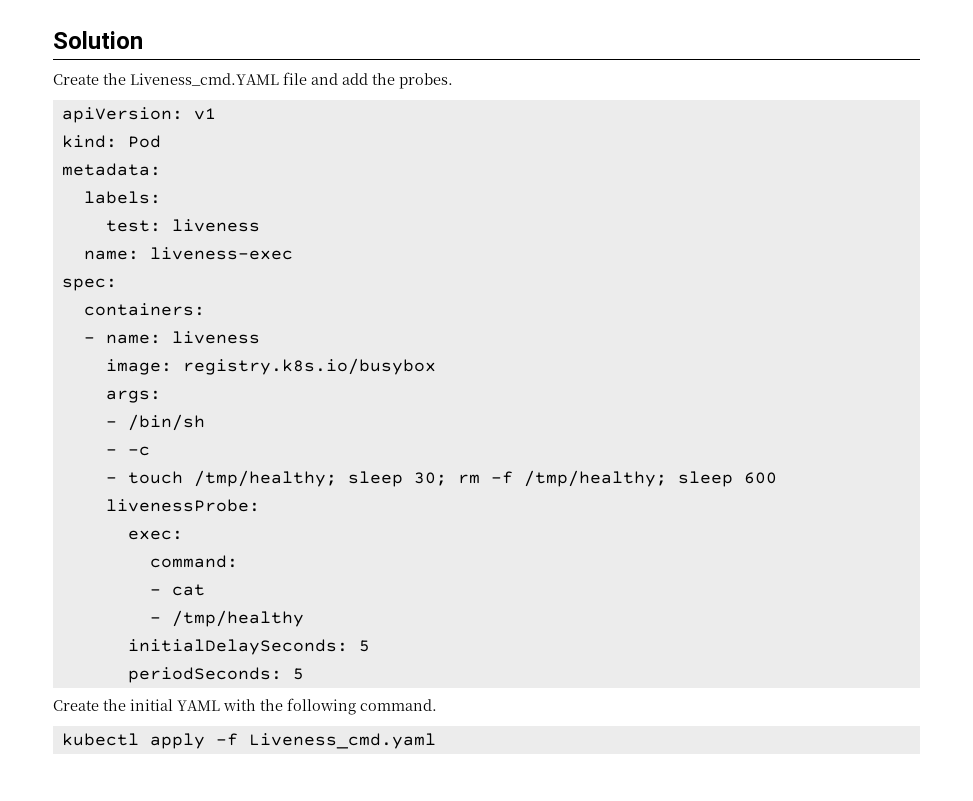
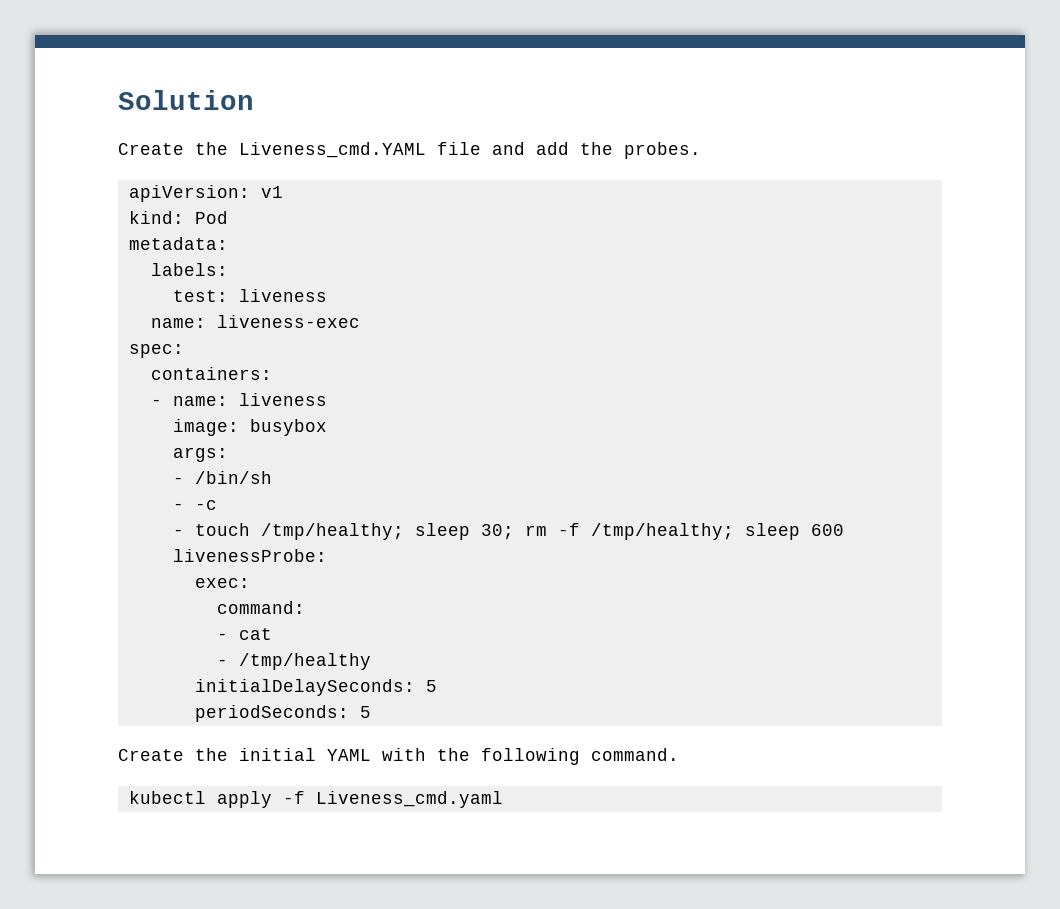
[182,358,436,375] registry.k8s.io/busybox -> [249,419,327,436] busybox

